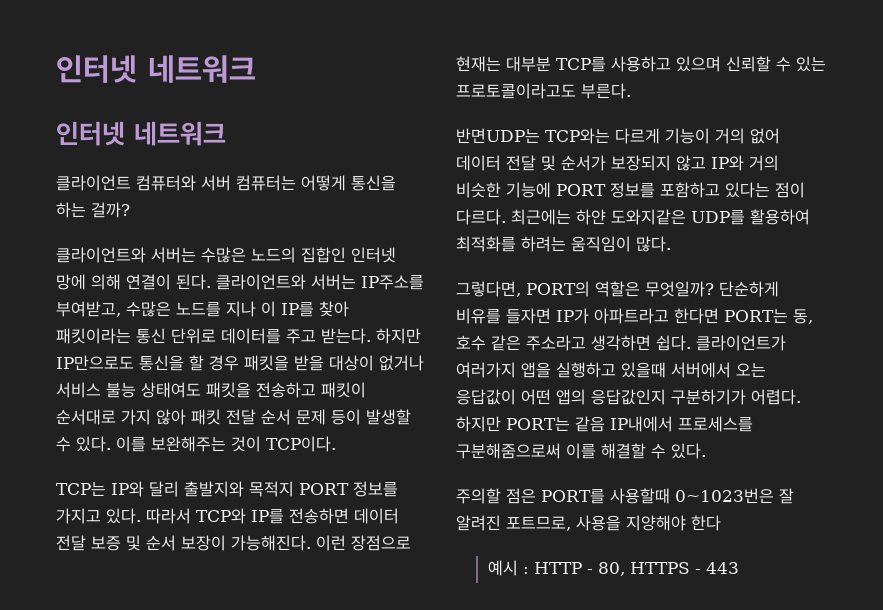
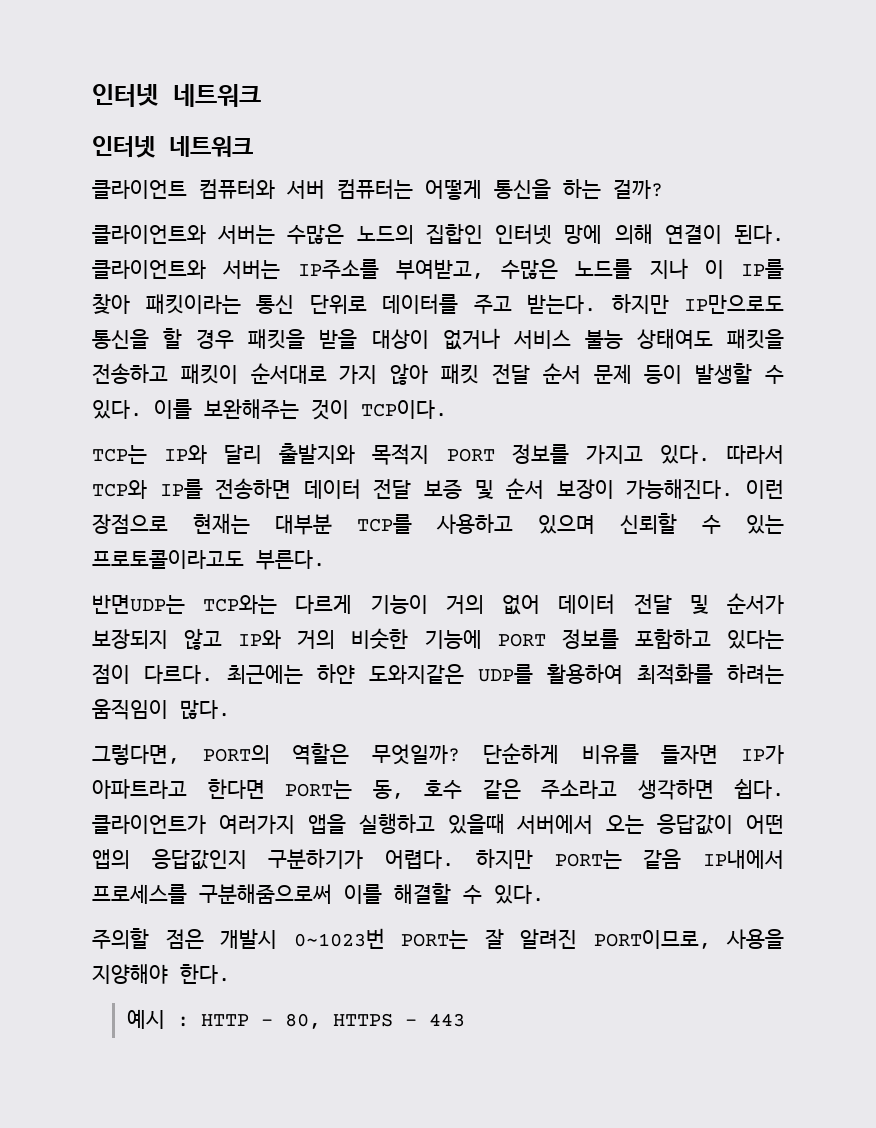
[541,488,774,504] PORT를 사용할때 0~1023번은 -> [220,928,468,949] 개발시 0~1023번 PORT는
[506,516,571,531] 포트므로, -> [593,930,711,949] PORT이므로,
[691,515,721,531] 한다 -> [180,964,230,984] 한다.

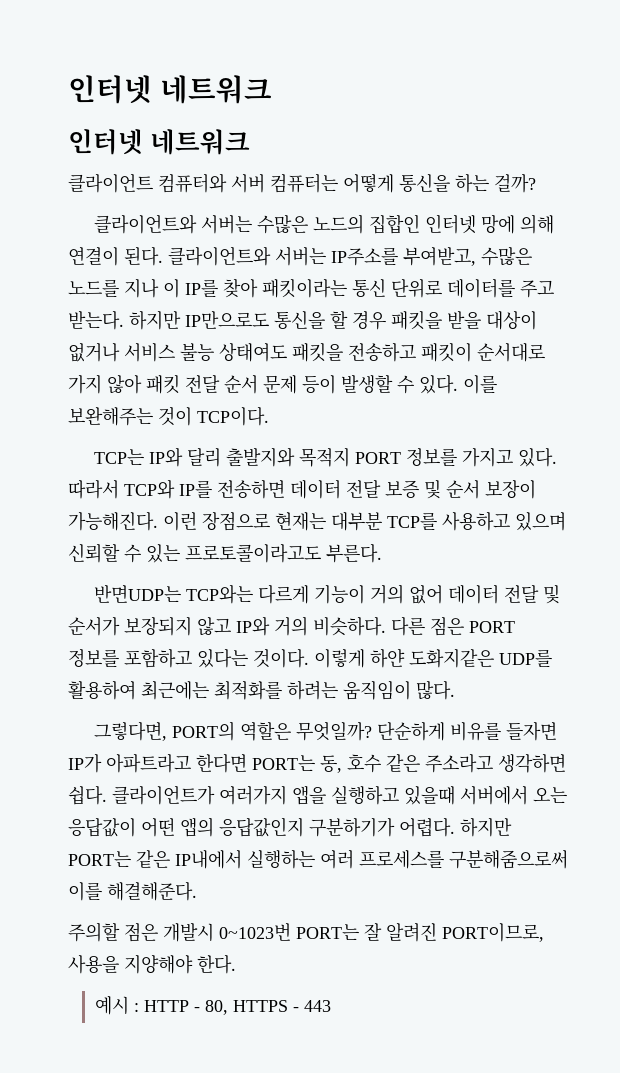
[351,628,482,649] 비슷한 기능에 -> [313,616,464,636] 비슷하다. 다른 점은
[92,664,464,684] 점이 다르다. 최근에는 하얀 도와지같은 -> [253,648,494,668] 것이다. 이렇게 하얀 도화지같은
(623, 674) none -> [141,681,209,700] 최근에는
[643,849,784,869] [92,883,544,904] 같음 IP내에서 프로세스를 구분해줌으로써 이를 해결할 수 있다. -> [136,850,568,869] [68,881,197,901] 같은 IP내에서 실행하는 여러 프로세스를 구분해줌으로써 이를 해결해준다.

